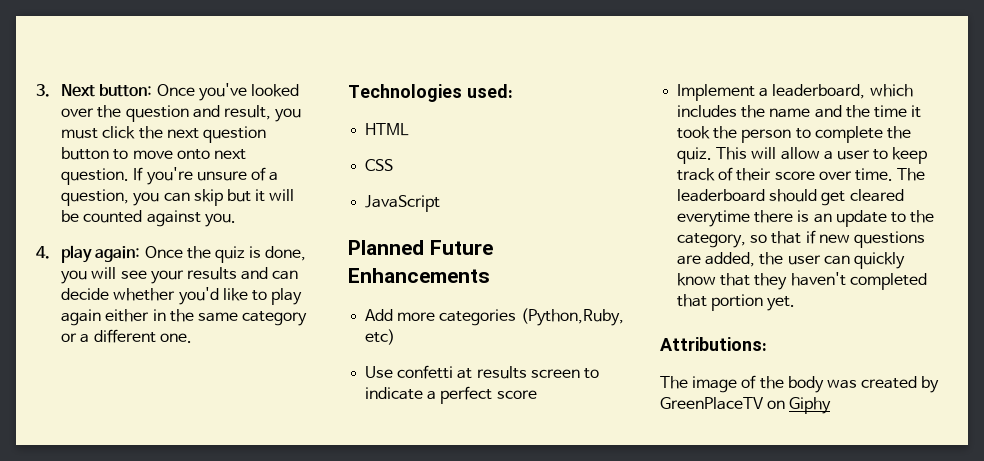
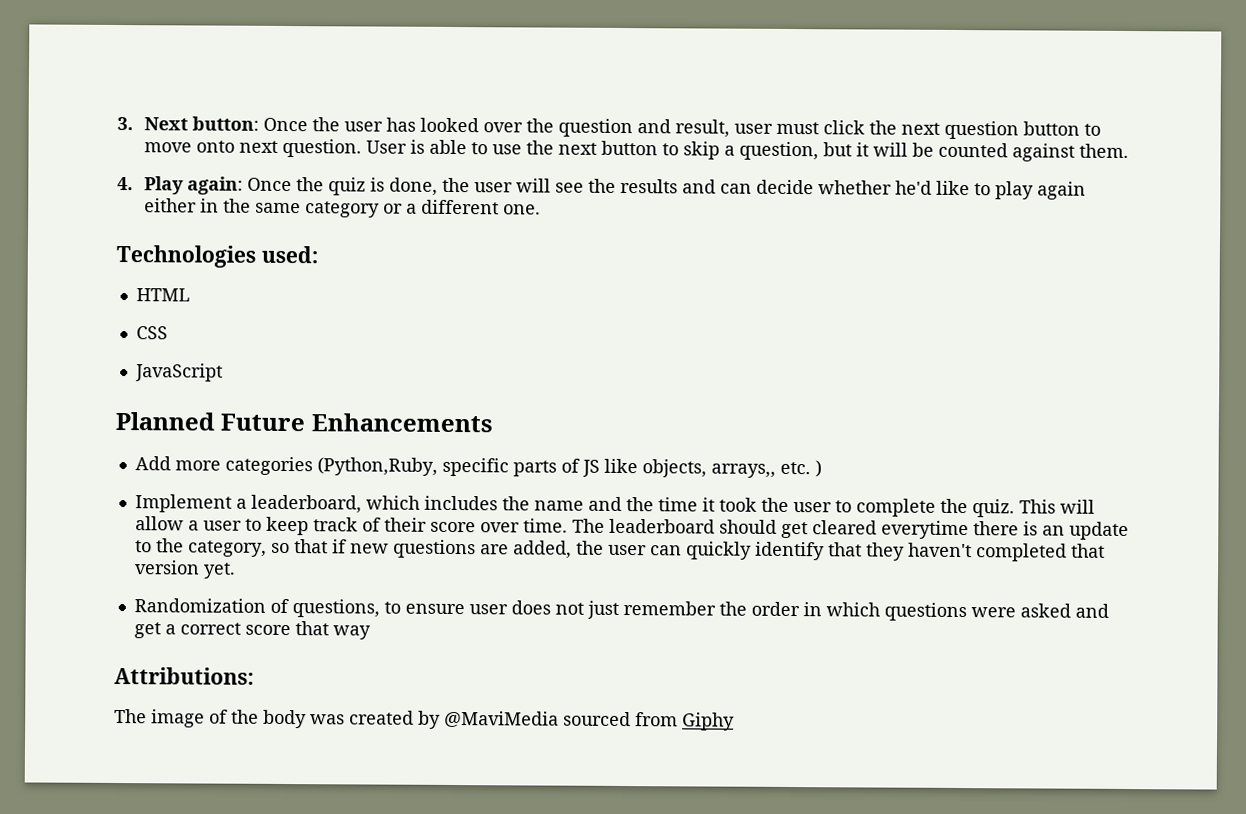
[198,83,247,101] you've -> [312,117,417,132] the user has
[275,108,302,122] you -> [734,123,774,134] user
[133,167,279,185] [61,189,223,206] If you're unsure of a question, you can skip -> [366,139,820,161] User is able to use the next button to skip a question,
[204,213,236,227] you. -> [1079,143,1130,159] them.
[61,245,93,263] play -> [144,176,185,195] Play
[61,270,88,284] you -> [442,177,514,193] the user
[150,270,184,284] your -> [588,178,617,193] the
[178,287,219,305] you'd -> [895,180,933,195] he'd
[365,329,396,345] [365,365,599,379] [365,386,537,404] etc) // Use confetti at results screen to indicate a perfect score -> [441,457,822,478] specific parts of JS like objects, arrays,, etc. )
[741,129,792,143] person -> [792,502,832,513] user
[677,273,717,286] know -> [754,541,825,561] identify
[711,294,764,311] portion -> [133,560,200,575] version
(796, 303) none -> [133,598,1109,622] [133,621,371,640] // Randomization of questions, to ensure user does not just remember the order in which questions were asked and get a correct score that way
[660,397,786,410] GreenPlaceTV on -> [444,710,678,728] @MaviMedia sourced from

